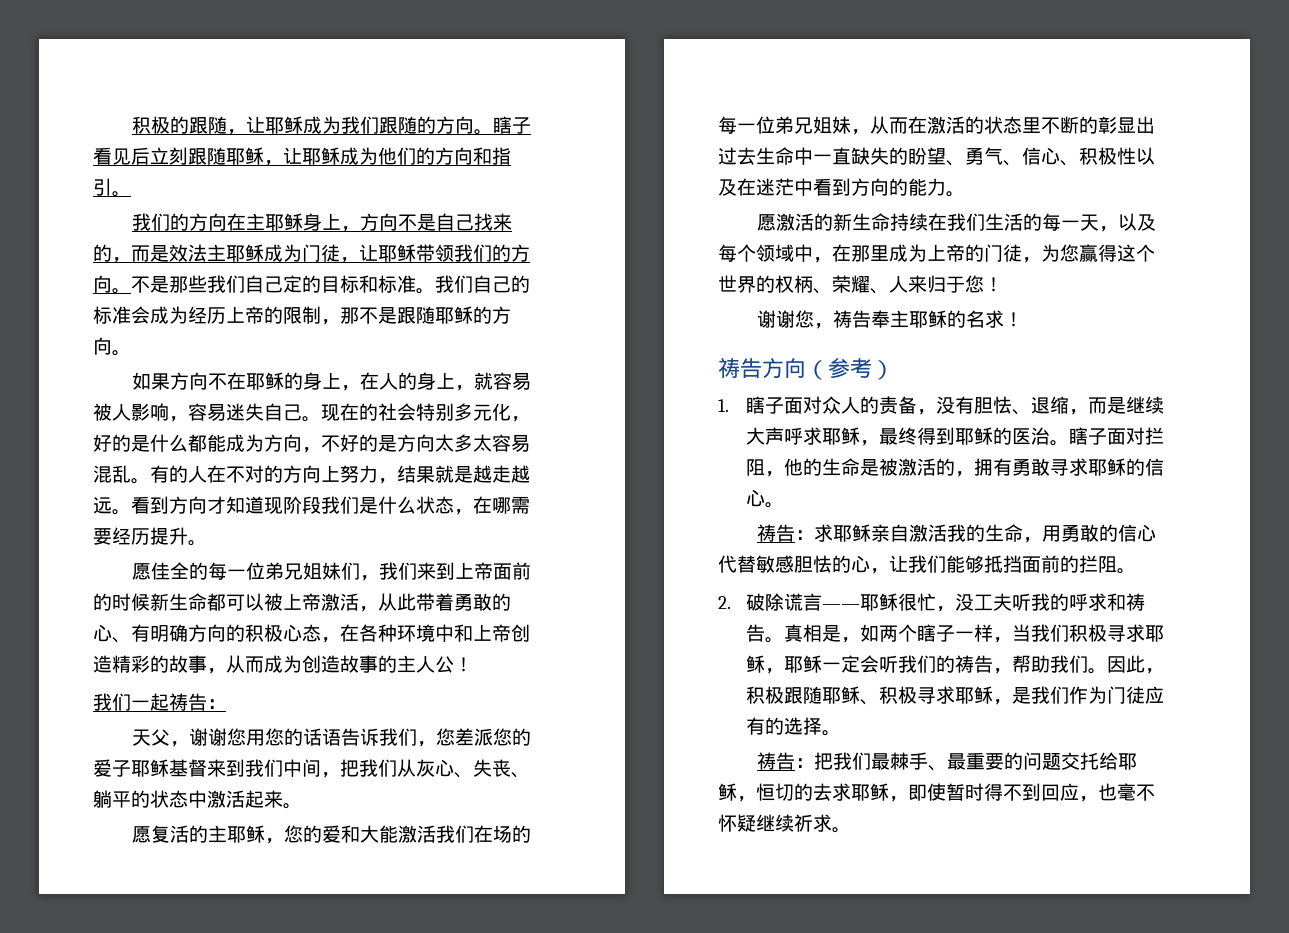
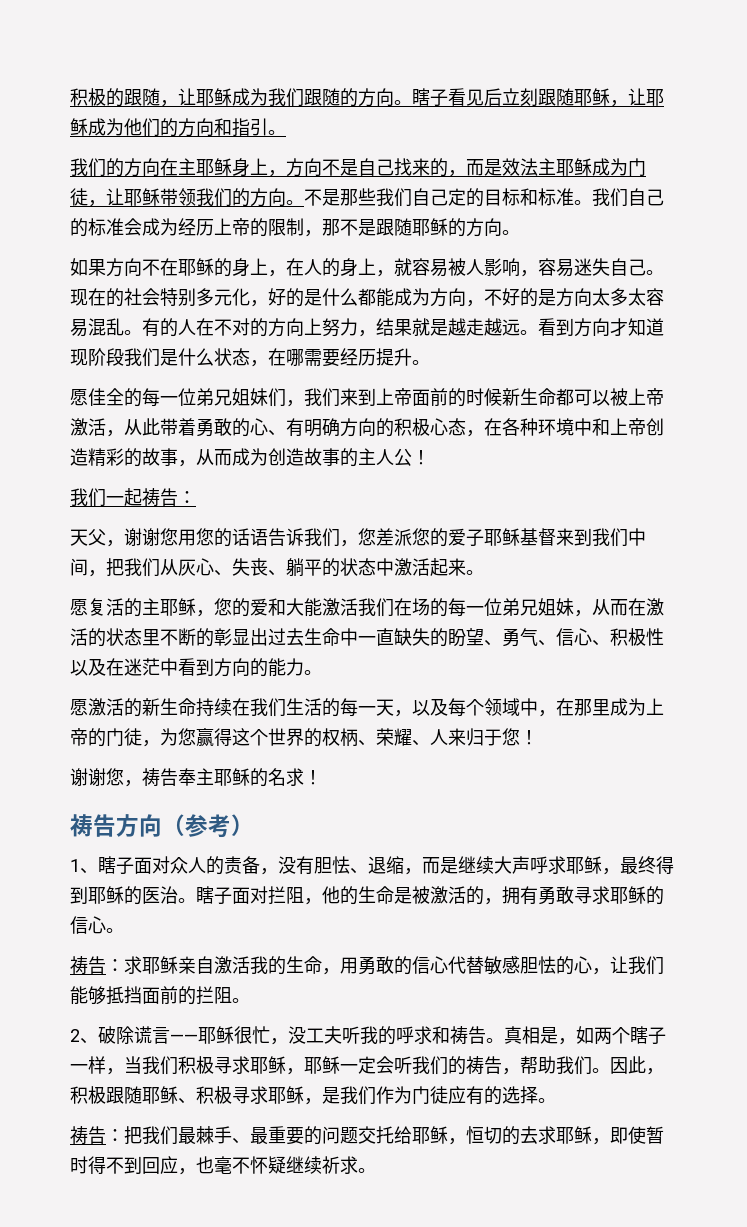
[718,399,729,412] 1. -> [70,859,98,874] 1、
[718,596,731,609] 2. -> [70,1029,98,1044] 2、

